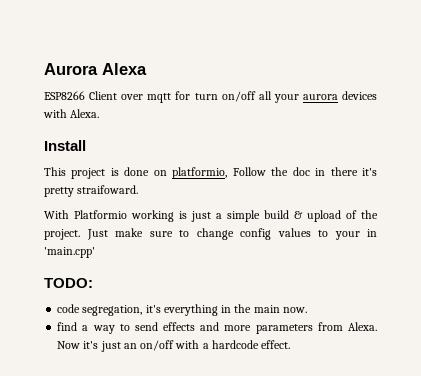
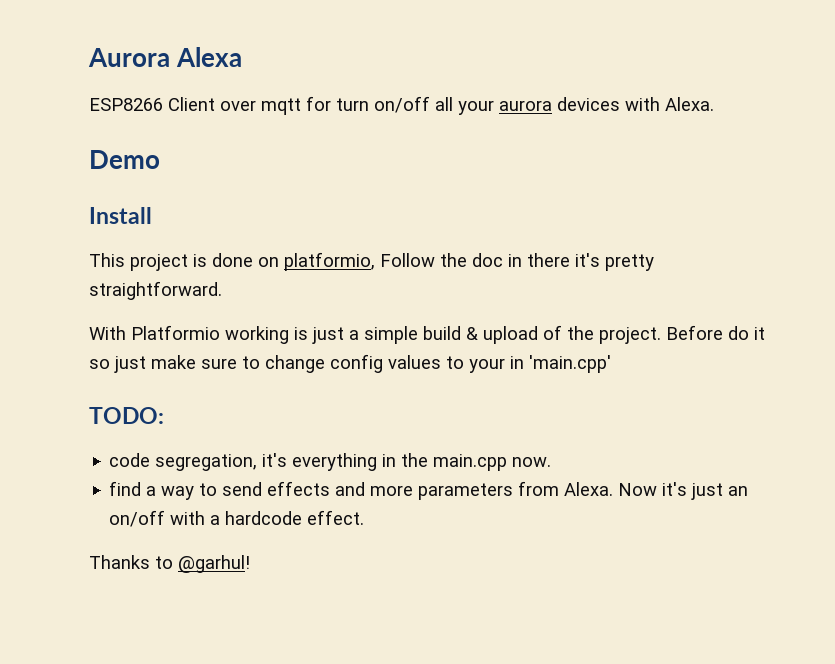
(100, 113) none -> [89,150,160,169] // Demo
[77,185,139,194] straifoward. -> [89,281,222,300] straightforward.
[86,229,108,240] Just -> [666,325,765,340] [89,356,146,373] Before do it so just
[253,305,280,313] main -> [433,454,508,471] main.cpp
(291, 344) none -> [89,555,250,573] // Thanks to @garhul!

